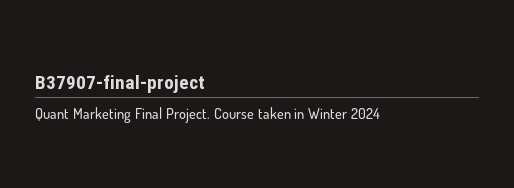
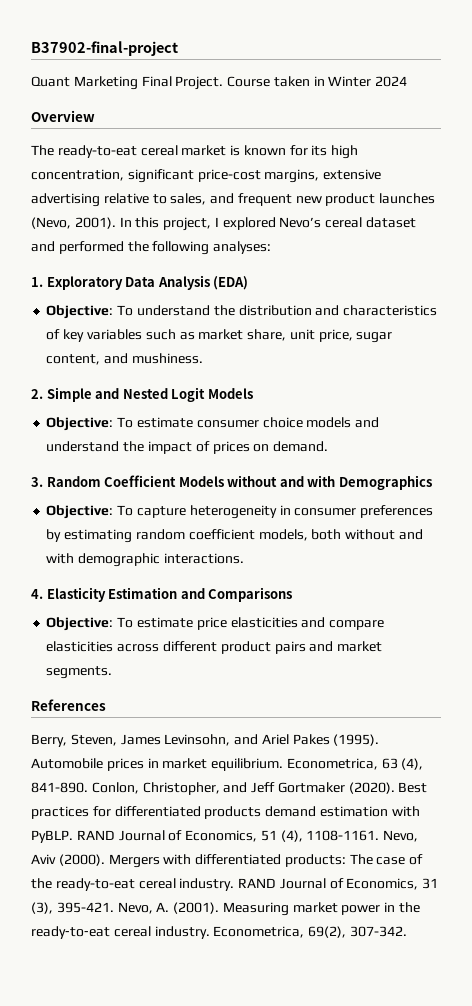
[35,75,205,93] B37907-final-project -> [31,41,178,56] B37902-final-project
(381, 113) none -> [31,110,95,122] [31,145,359,159] [31,169,382,183] [31,193,436,207] [31,217,417,231] [31,241,272,255] [31,275,249,290] [46,305,438,319] [46,329,393,343] [46,353,203,365] [31,387,253,402] [46,417,380,431] [46,441,329,454] [31,475,432,490] [46,505,434,519] [46,529,423,543] [46,553,244,567] [31,587,293,602] [46,617,385,631] [46,641,383,654] [46,666,113,679] [31,699,106,711] [31,734,380,747] [31,758,424,771] [31,782,428,795] [31,806,420,819] [31,830,419,843] [31,854,424,868] [31,878,439,891] [31,902,421,916] [31,926,407,939] // Overview // The ready-to-eat cereal market is known for its high concentration, significant price-cost margins, extensive advertising relative to sales, and frequent new product launches (Nevo, 2001). In this project, I explored Nevo’s cereal dataset and performed the following analyses: // 1. Exploratory Data Analysis (EDA) // Objective: To understand the distribution and characteristics of key variables such as market share, unit price, sugar content, and mushiness. // 2. Simple and Nested Logit Models // Objective: To estimate consumer choice models and understand the impact of prices on demand. // 3. Random Coefficient Models without and with Demographics // Objective: To capture heterogeneity in consumer preferences by estimating random coefficient models, both without and with demographic interactions. // 4. Elasticity Estimation and Comparisons // Objective: To estimate price elasticities and compare elasticities across different product pairs and market segments. // References // Berry, Steven, James Levinsohn, and Ariel Pakes (1995). Automobile prices in market equilibrium. Econometrica, 63 (4), 841-890. Conlon, Christopher, and Jeff Gortmaker (2020). Best practices for differentiated products demand estimation with PyBLP. RAND Journal of Economics, 51 (4), 1108-1161. Nevo, Aviv (2000). Mergers with differentiated products: The case of the ready-to-eat cereal industry. RAND Journal of Economics, 31 (3), 395-421. Nevo, A. (2001). Measuring market power in the ready‐to‐eat cereal industry. Econometrica, 69(2), 307-342.

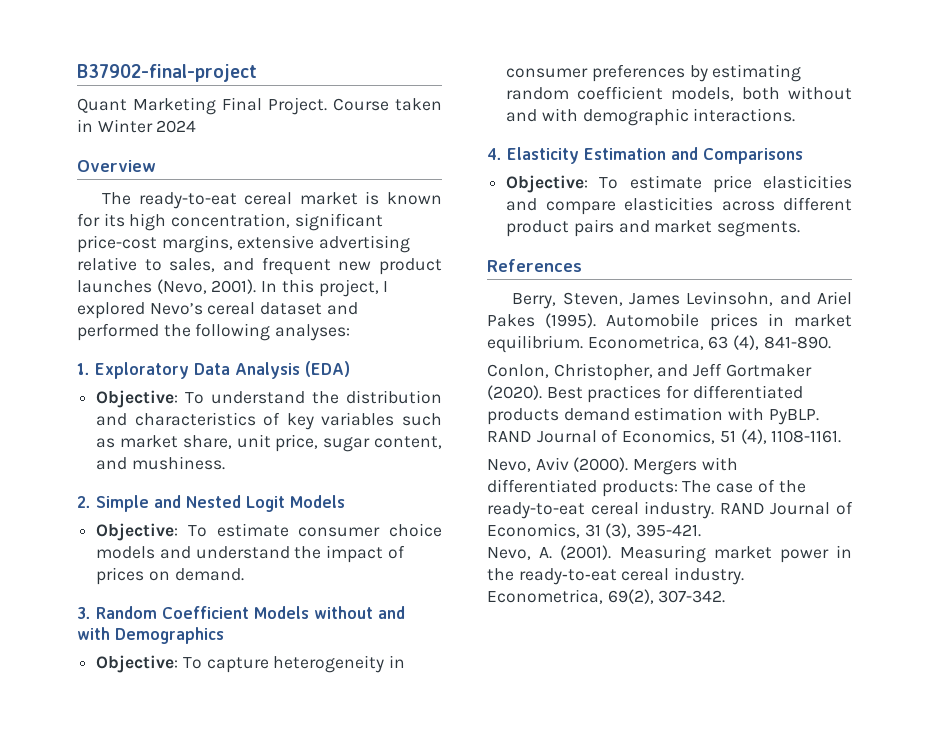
(88, 787) none -> (831, 342) //
(380, 835) none -> (842, 436) //
(114, 907) none -> (702, 530) //

